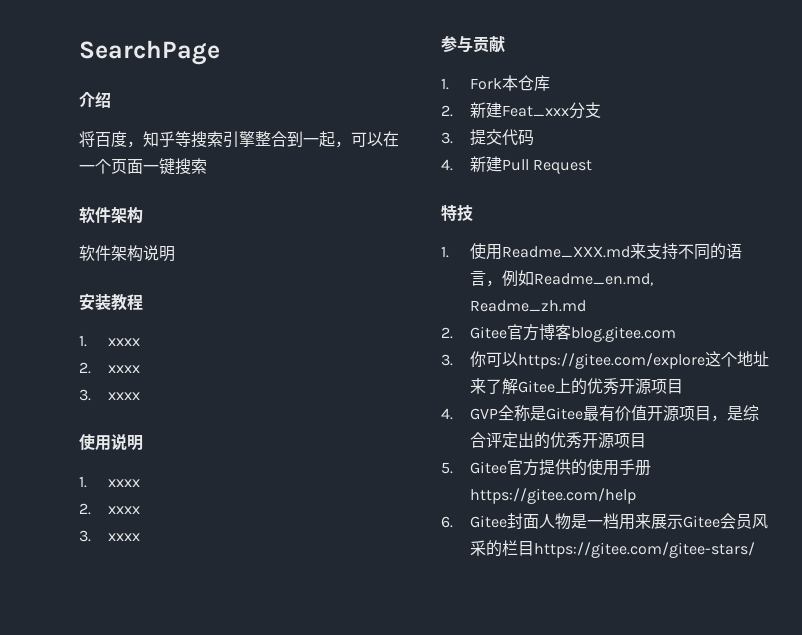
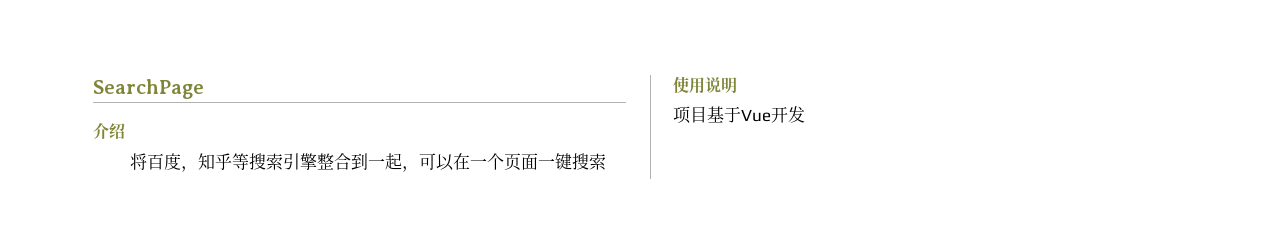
[79,206,143,224] [79,245,175,262] [79,293,143,311] [79,335,140,347] [79,362,140,374] [79,389,140,401] [79,434,143,451] [79,476,140,488] [79,503,140,515] [79,530,140,542] [441,36,505,53] [441,75,550,91] [441,102,601,119] [441,129,534,146] [441,156,592,174] [441,204,473,221] [441,243,742,260] [469,270,653,287] [469,300,586,312] [441,324,676,342] [441,351,769,369] [469,378,683,395] [441,405,759,422] [469,432,646,449] [441,459,651,476] [469,488,636,504] [441,513,768,530] [469,540,755,558] 软件架构 // 软件架构说明 // 安装教程 // 1. xxxx // 2. xxxx // 3. xxxx // 使用说明 // 1. xxxx // 2. xxxx // 3. xxxx // 参与贡献 // 1. Fork本仓库 // 2.新建Feat_xxx分支 // 3.提交代码 // 4.新建Pull Request // 特技 // 1.使用Readme_XXX.md来支持不同的语言，例如Readme_en.md, Readme_zh.md // 2. Gitee官方博客blog.gitee.com // 3.你可以https://gitee.com/explore这个地址来了解Gitee上的优秀开源项目 // 4. GVP全称是Gitee最有价值开源项目，是综合评定出的优秀开源项目 // 5. Gitee官方提供的使用手册https://gitee.com/help // 6. Gitee封面人物是一档用来展示Gitee会员风采的栏目https://gitee.com/gitee-stars/ -> [673,76,737,94] [673,106,805,124] 使用说明 // 项目基于Vue开发

